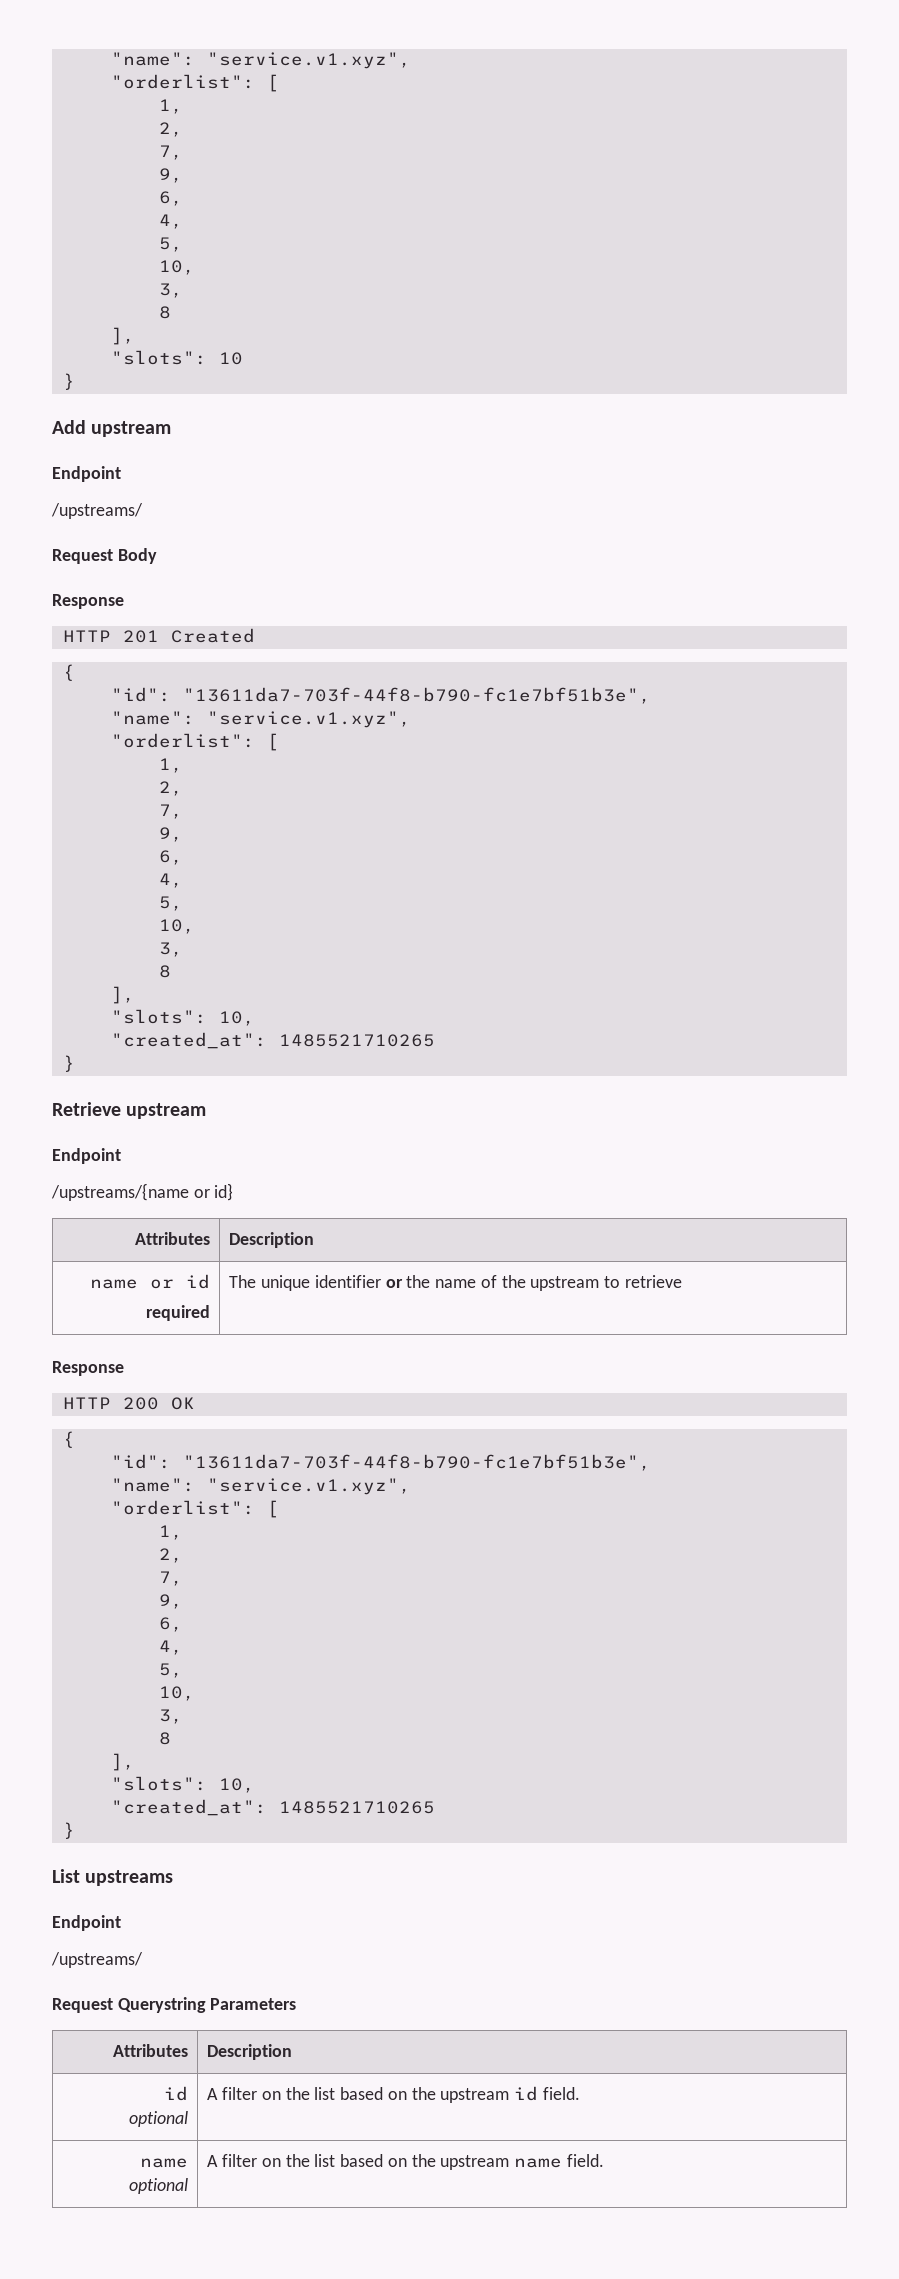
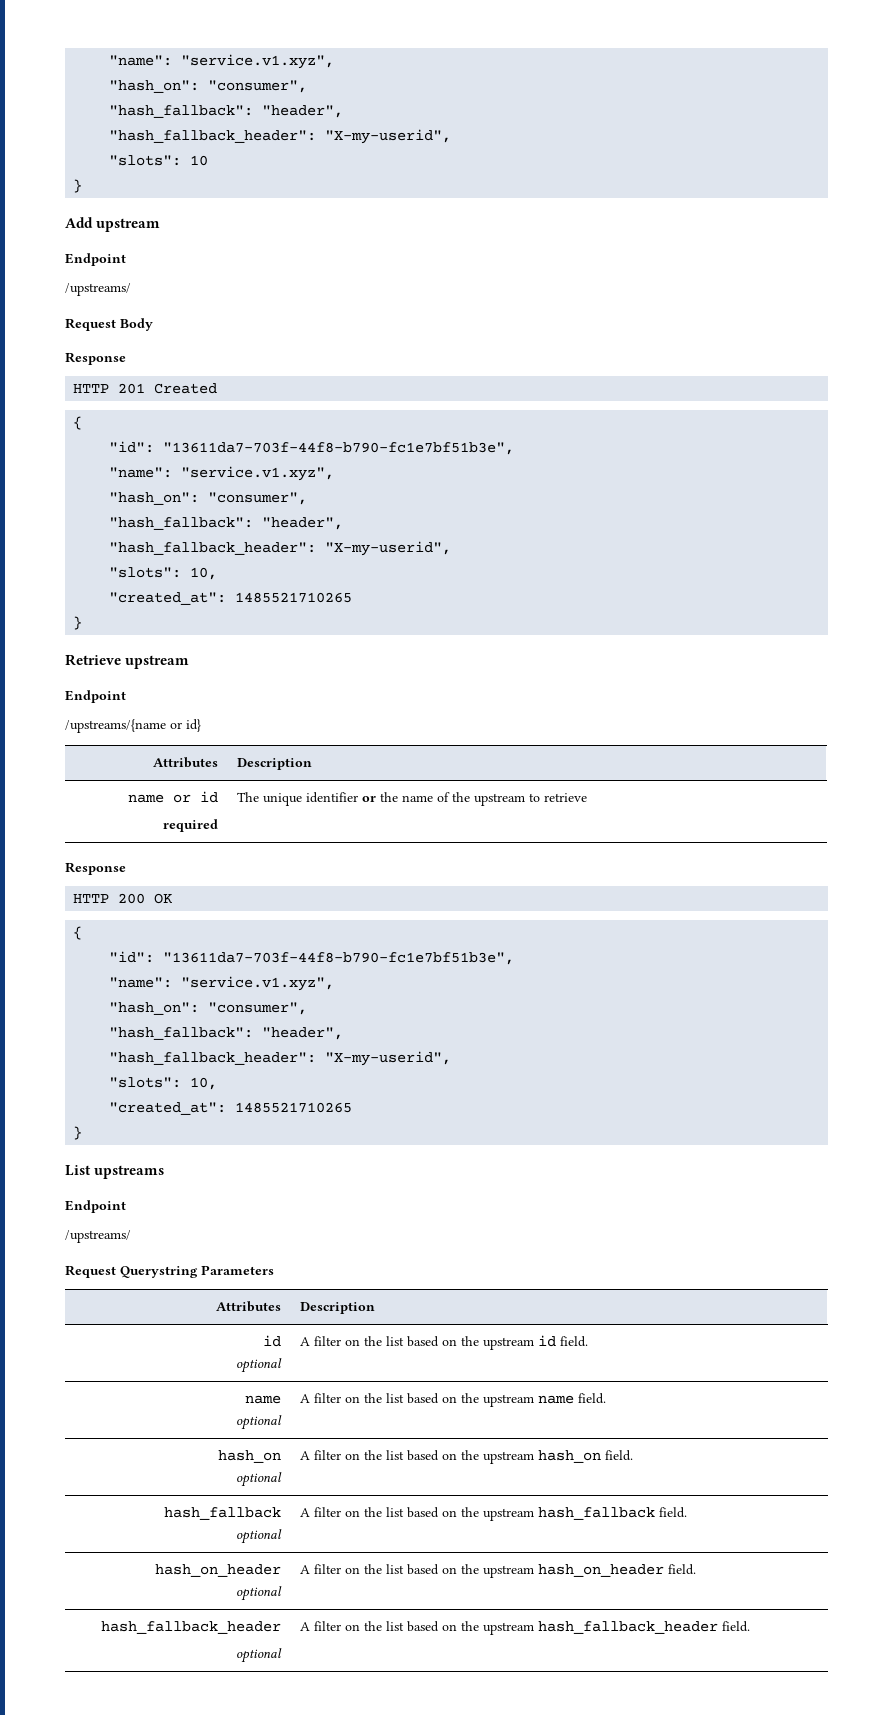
[110,52,411,69] [110,74,279,92] [158,99,183,114] [158,122,183,137] [158,145,183,160] [158,168,183,183] [158,191,183,206] [158,214,183,229] [158,237,183,252] [158,260,195,275] [158,283,183,298] [158,306,171,319] [110,327,135,345] "name": "service.v1.xyz", // "orderlist": [ // 1, // 2, // 7, // 9, // 6, // 4, // 5, // 10, // 3, // 8 // ], -> [109,54,335,69] [109,80,308,93] [109,105,344,118] [109,129,452,144] "name": "service.v1.xyz", // "hash_on": "consumer", // "hash_fallback": "header", // "hash_fallback_header": "X-my-userid",
[110,733,279,751] [158,758,183,773] [158,781,183,796] [158,804,183,819] [158,827,183,842] [158,850,183,865] [158,873,183,888] [158,896,183,911] [158,919,195,934] [158,942,183,957] [158,965,171,978] [110,986,135,1004] "orderlist": [ // 1, // 2, // 7, // 9, // 6, // 4, // 5, // 10, // 3, // 8 // ], -> [109,492,308,505] [109,517,344,530] [109,541,452,556] "hash_on": "consumer", // "hash_fallback": "header", // "hash_fallback_header": "X-my-userid",
[110,1500,279,1518] [158,1525,183,1540] [158,1548,183,1563] [158,1571,183,1586] [158,1594,183,1609] [158,1617,183,1632] [158,1640,183,1655] [158,1663,183,1678] [158,1686,195,1701] [158,1709,183,1724] [158,1732,171,1745] [110,1753,135,1771] "orderlist": [ // 1, // 2, // 7, // 9, // 6, // 4, // 5, // 10, // 3, // 8 // ], -> [109,1002,308,1015] [109,1027,344,1040] [109,1051,452,1066] "hash_on": "consumer", // "hash_fallback": "header", // "hash_fallback_header": "X-my-userid",
(604, 2160) none -> [217,1450,281,1463] [235,1472,282,1487] [300,1450,634,1464] [163,1507,281,1520] [235,1529,282,1544] [300,1507,688,1521] [154,1564,281,1577] [235,1586,282,1601] [300,1564,697,1578] [100,1621,281,1634] [235,1648,282,1663] [300,1621,751,1635] // hash_on // optional | A filter on the list based on the upstream hash_on field. // hash_fallback // optional | A filter on the list based on the upstream hash_fallback field. // hash_on_header // optional | A filter on the list based on the upstream hash_on_header field. // hash_fallback_header // optional | A filter on the list based on the upstream hash_fallback_header field.

